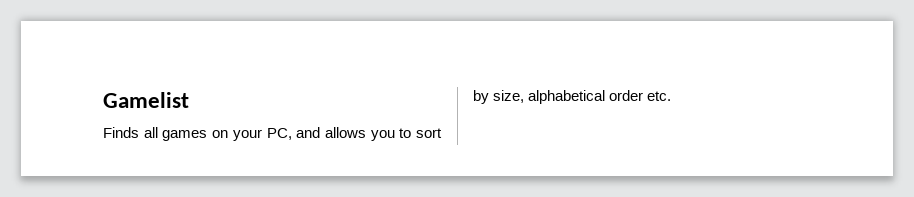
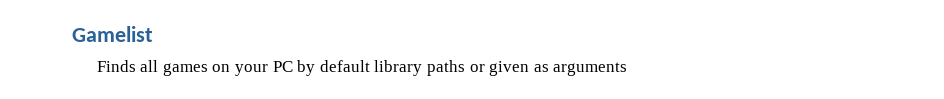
[266,127,442,141] [473,90,672,104] PC, and allows you to sort by size, alphabetical order etc. -> [272,60,628,76] PC by default library paths or given as arguments

